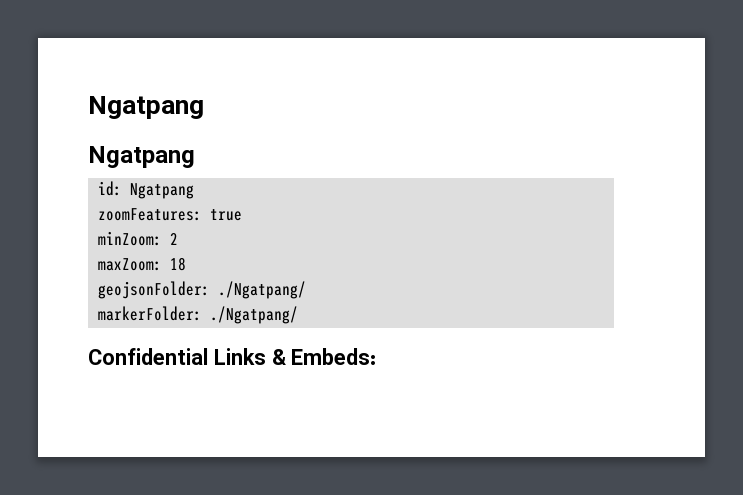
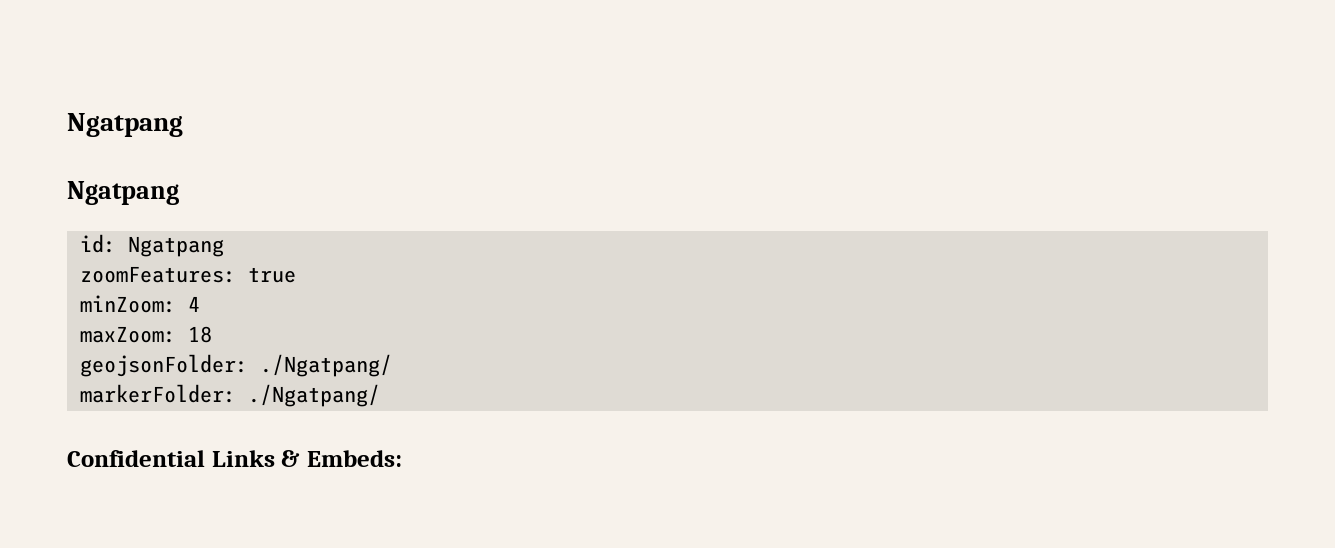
[170,233,179,245] 2 -> [188,296,201,312] 4

